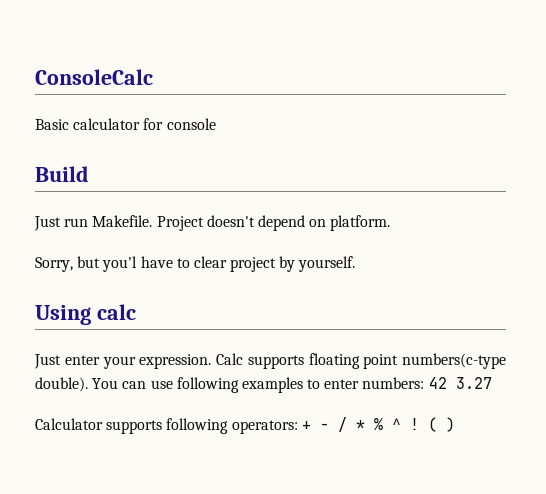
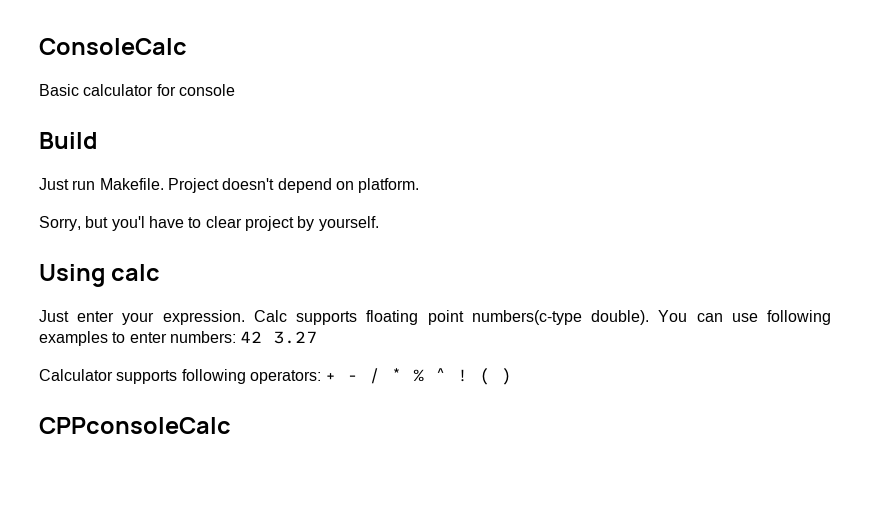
(455, 424) none -> [39,417,231,434] // CPPconsoleCalc

